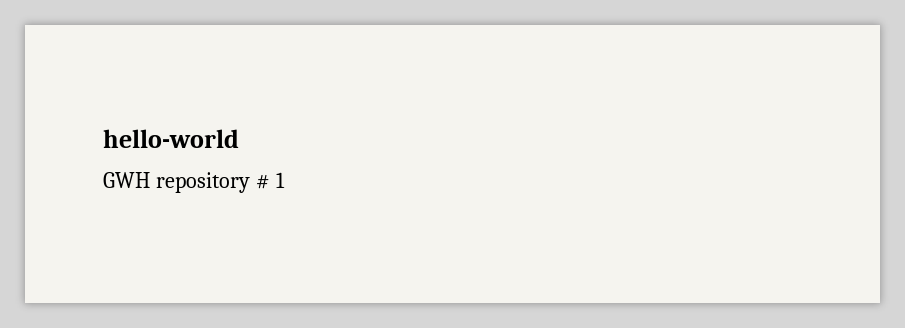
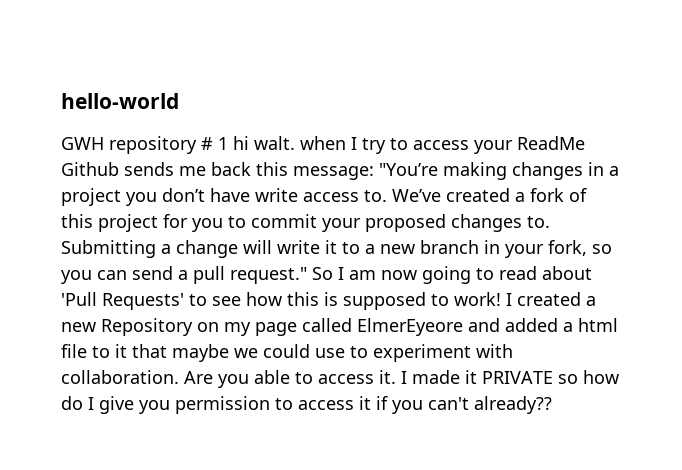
(285, 180) none -> [233,136,585,154] [61,162,619,180] [61,188,587,206] [61,214,550,232] [61,240,612,258] [61,266,592,284] [61,292,596,310] [61,318,618,336] [61,344,513,362] [61,370,619,388] [61,396,552,414] hi walt. when I try to access your ReadMe Github sends me back this message: "You’re making changes in a project you don’t have write access to. We’ve created a fork of this project for you to commit your proposed changes to. Submitting a change will write it to a new branch in your fork, so you can send a pull request." So I am now going to read about 'Pull Requests' to see how this is supposed to work! I created a new Repository on my page called ElmerEyeore and added a html file to it that maybe we could use to experiment with collaboration. Are you able to access it. I made it PRIVATE so how do I give you permission to access it if you can't already??

